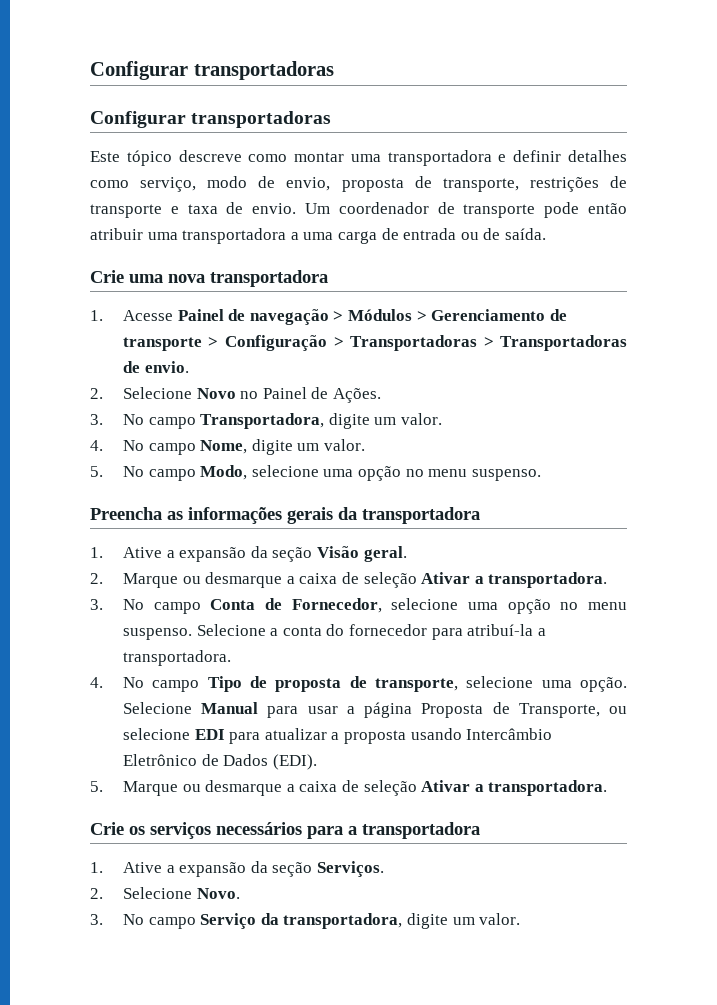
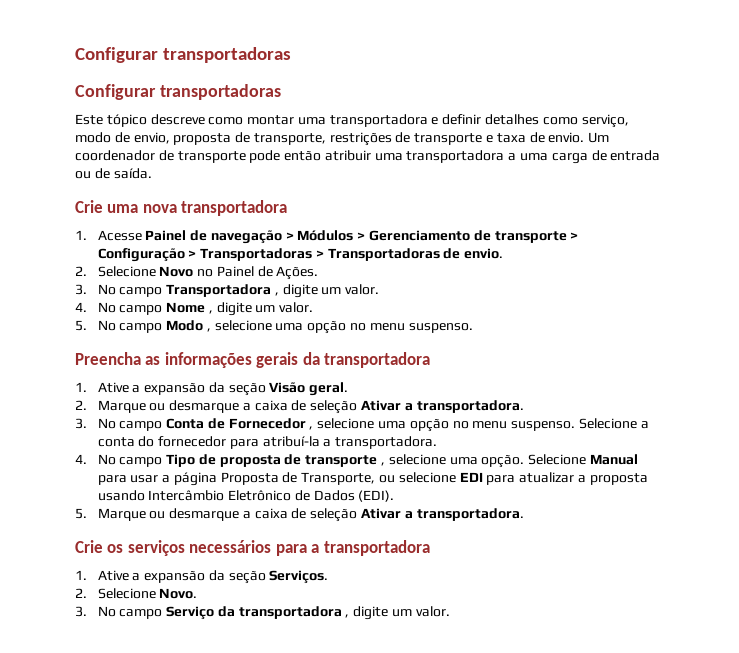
[200,413,325,429] Transportadora, -> [166,284,279,297] Transportadora ,
[200,440,248,454] Nome, -> [166,302,213,314] Nome ,
[200,465,248,480] Modo, -> [166,320,211,332] Modo ,
[291,598,382,613] Fornecedor, -> [228,418,314,430] Fornecedor ,
[374,678,458,692] transporte, -> [305,455,385,467] transporte ,
[283,913,403,929] transportadora, -> [238,606,350,619] transportadora ,

